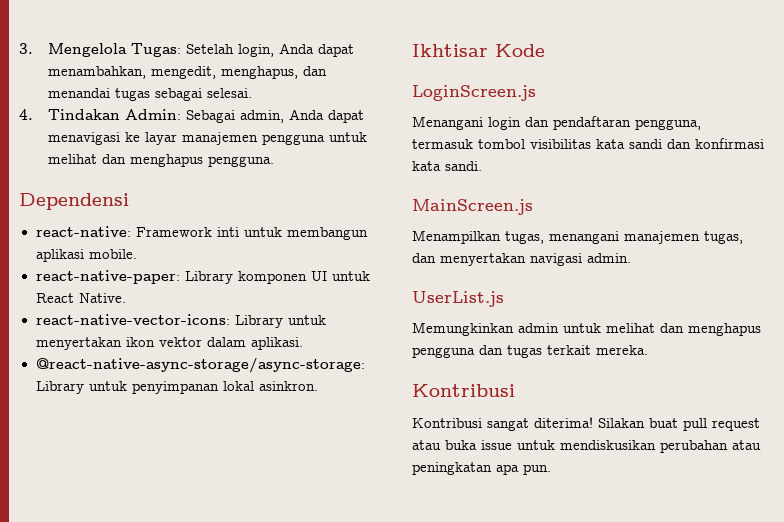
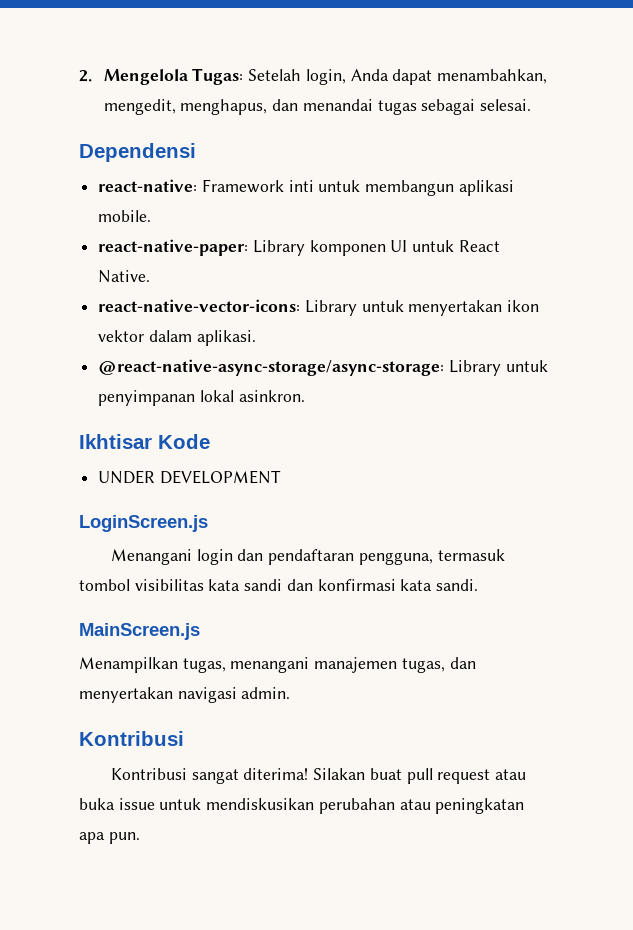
[19,43,33,54] 3. -> [79,70,92,82] 2.
[19,109,365,123] [48,132,368,145] [48,154,275,167] // 4. Tindakan Admin: Sebagai admin, Anda dapat menavigasi ke layar manajemen pengguna untuk melihat dan menghapus pengguna. -> (531, 105) none
(545, 50) none -> [98,470,281,484] // UNDER DEVELOPMENT
[412,291,504,307] [412,322,761,336] [412,345,648,358] // UserList.js // Memungkinkan admin untuk melihat dan menghapus pengguna dan tugas terkait mereka. -> (291, 693) none

